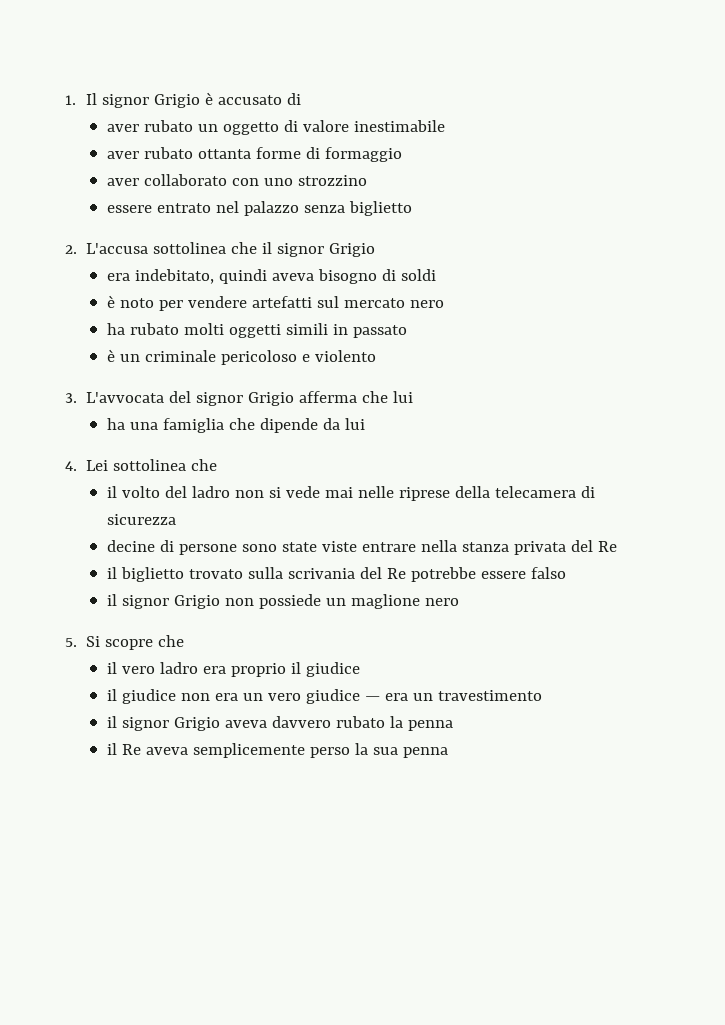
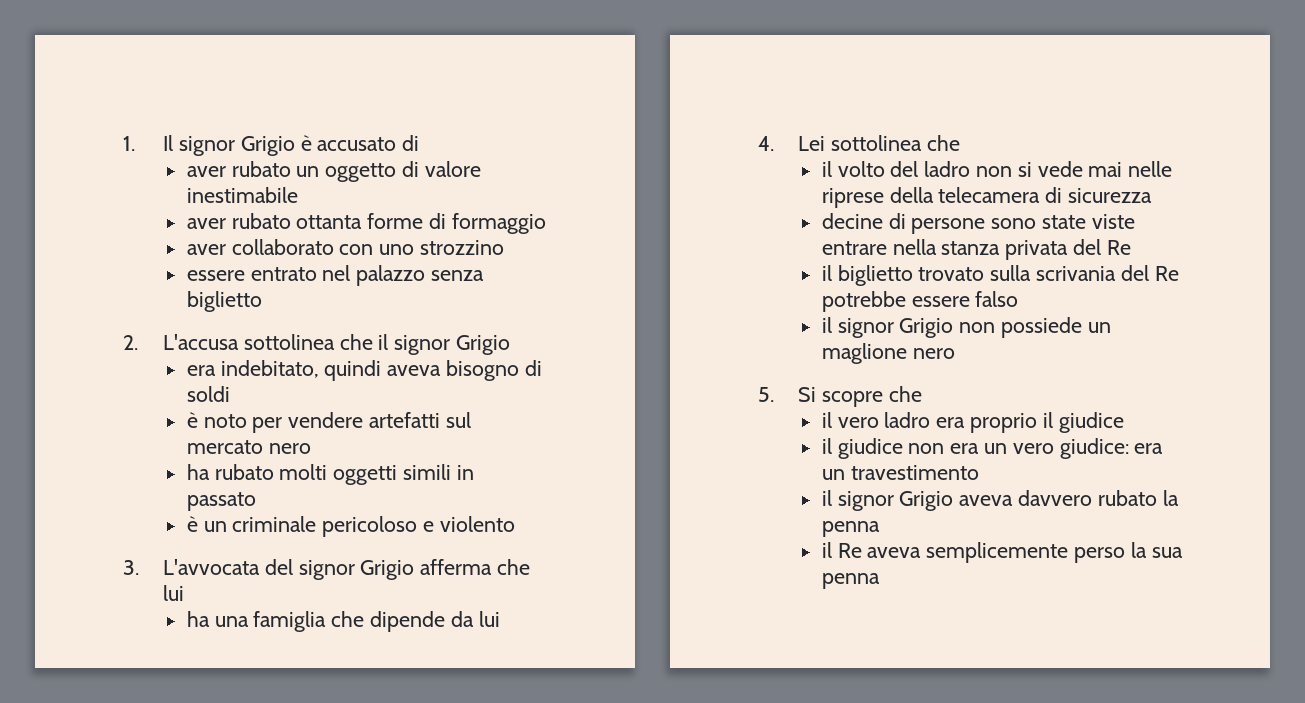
[305,689,380,704] giudice — -> [1059,438,1129,459] giudice:

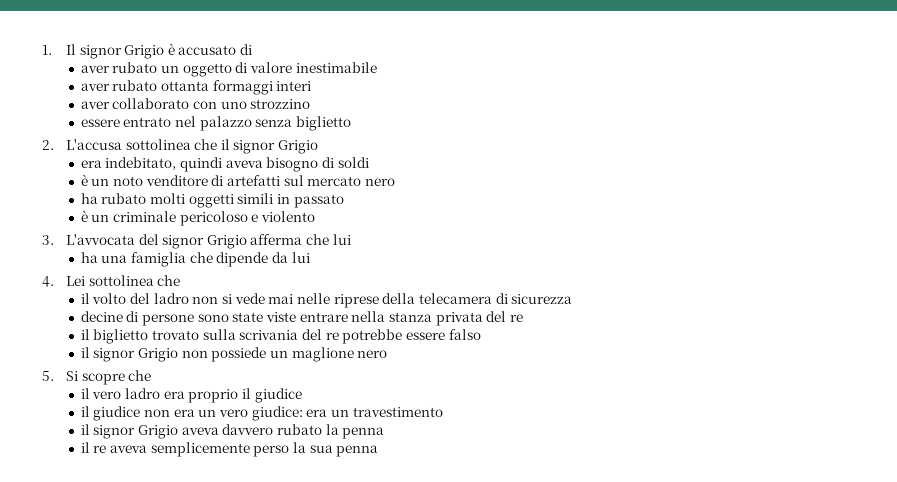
[367,213,546,234] forme di formaggio -> [212,80,312,95] formaggi interi
[203,412,364,433] noto per vendere -> [91,175,224,186] un noto venditore di
[1106,240,1131,255] Re -> [509,314,523,322] re
[1154,266,1179,281] Re -> [325,332,339,340] re
[837,543,862,558] Re -> [93,445,107,453] re

